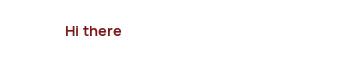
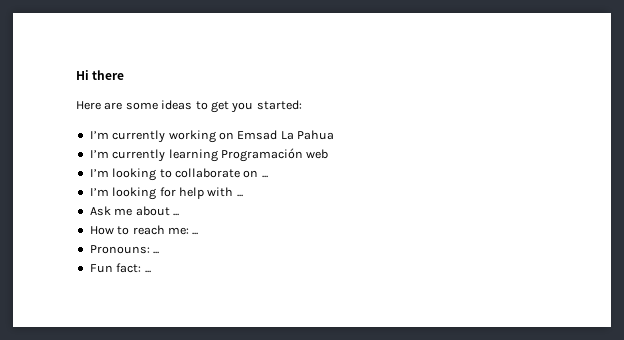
(122, 31) none -> [76,100,302,113] [89,130,334,143] [89,148,329,162] [89,168,268,181] [89,187,243,200] [89,206,179,216] [89,225,199,235] [89,245,160,254] [89,263,151,273] // Here are some ideas to get you started: // I’m currently working on Emsad La Pahua // I’m currently learning Programación web // I’m looking to collaborate on ... // I’m looking for help with ... // Ask me about ... // How to reach me: ... // Pronouns: ... // Fun fact: ...

